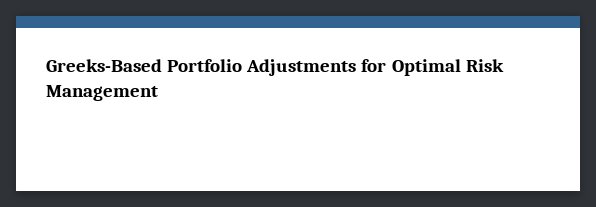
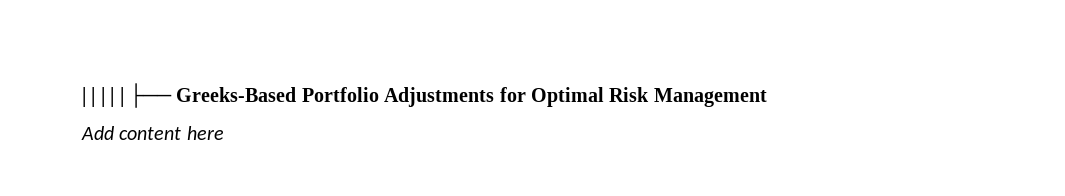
(46, 65) none -> [82,83,172,108] | | | | | ├──
(158, 93) none -> [81,126,224,140] // Add content here

